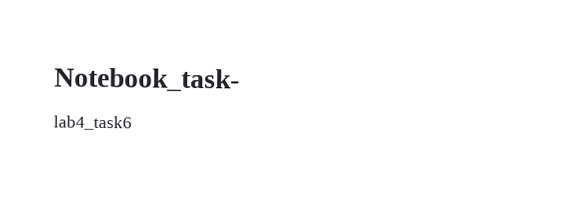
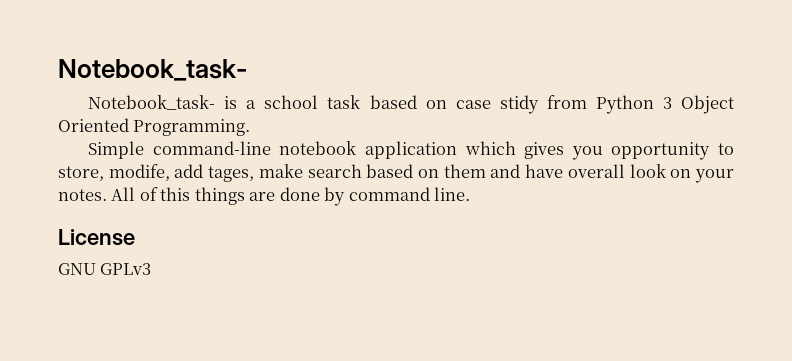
[53,115,132,131] lab4_task6 -> [88,95,735,114] [58,118,251,136] [88,141,734,160] [58,164,734,183] [58,187,471,206] [58,229,135,246] [58,263,152,275] Notebook_task- is a school task based on case stidy from Python 3 Object Oriented Programming. // Simple command-line notebook application which gives you opportunity to store, modife, add tages, make search based on them and have overall look on your notes. All of this things are done by command line. // License // GNU GPLv3

